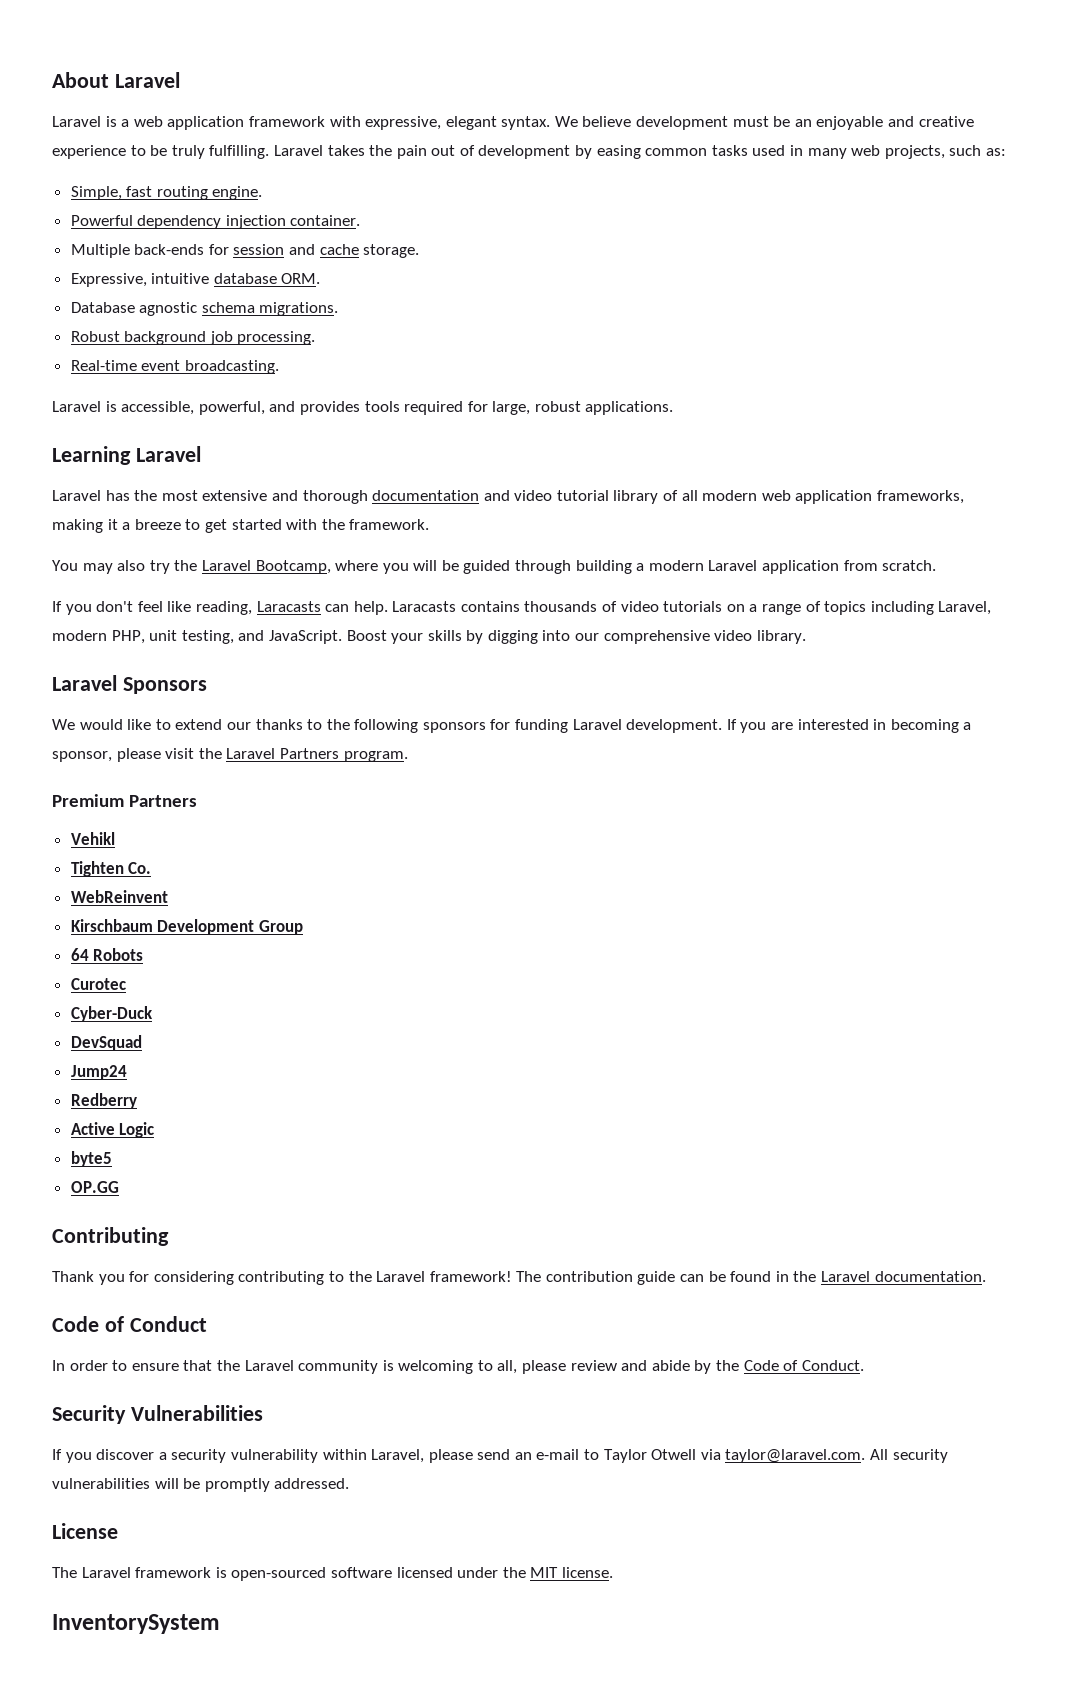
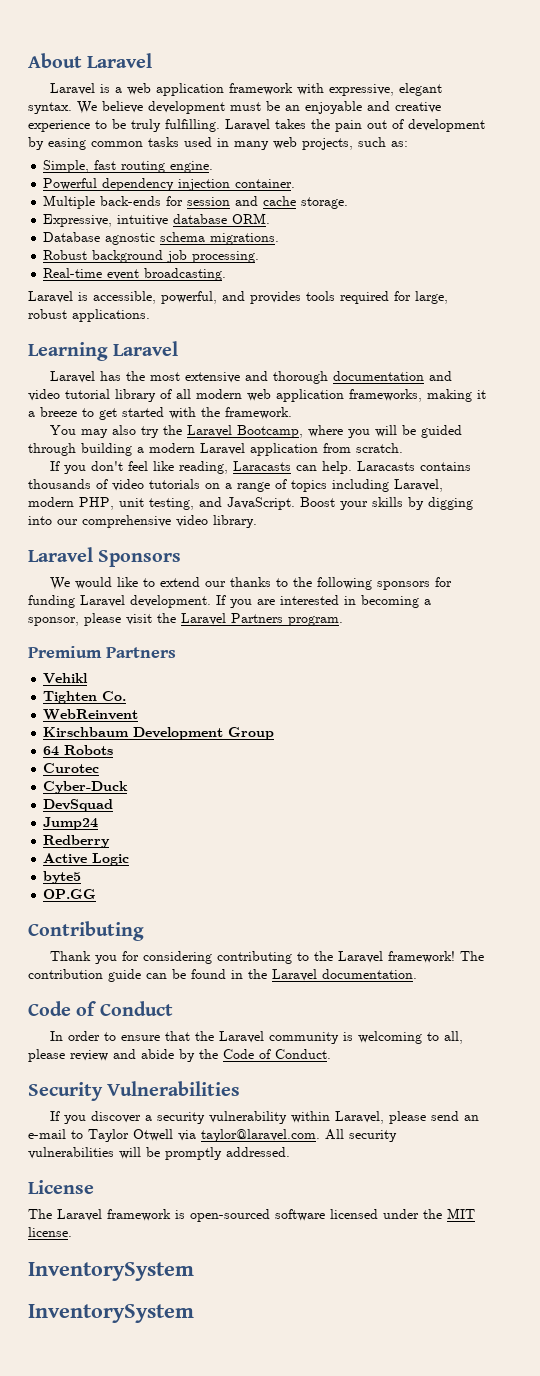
(220, 1624) none -> [28,1304,194,1323] // InventorySystem

